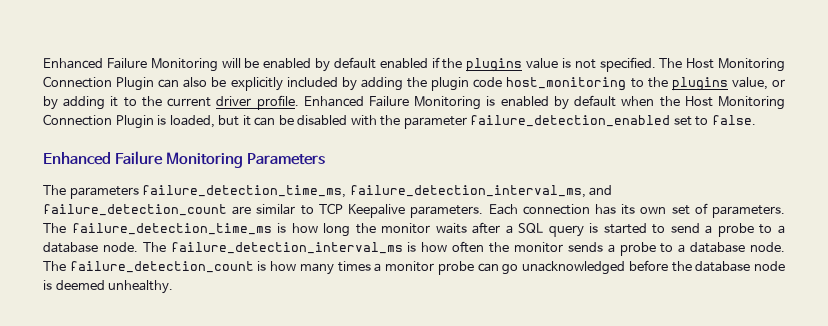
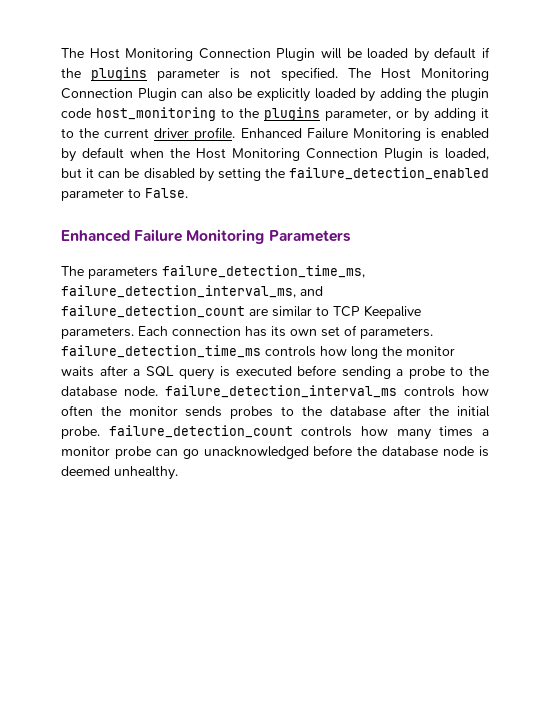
[43,58,218,72] Enhanced Failure Monitoring -> [61,48,316,61] The Host Monitoring Connection Plugin
[263,57,428,72] enabled by default enabled -> [367,47,477,62] loaded by default
[525,58,558,69] value -> [157,68,220,81] parameter
[286,77,338,88] included -> [314,88,356,99] loaded
[731,77,768,90] value, -> [325,108,391,121] parameter,
[350,115,756,129] with the parameter failure_detection_enabled set to false. -> [198,167,489,182] [61,188,188,201] by setting the failure_detection_enabled parameter to False.
[43,223,287,235] The failure_detection_time_ms is -> [61,345,316,358] failure_detection_time_ms controls
[603,223,785,237] [43,242,417,254] started to send a probe to a database node. The failure_detection_interval_ms is -> [235,365,489,379] [61,385,455,398] executed before sending a probe to the database node. failure_detection_interval_ms controls
[607,242,786,256] [43,261,267,273] a probe to a database node. The failure_detection_count is -> [230,405,491,419] [61,425,353,439] probes to the database after the initial probe. failure_detection_count controls

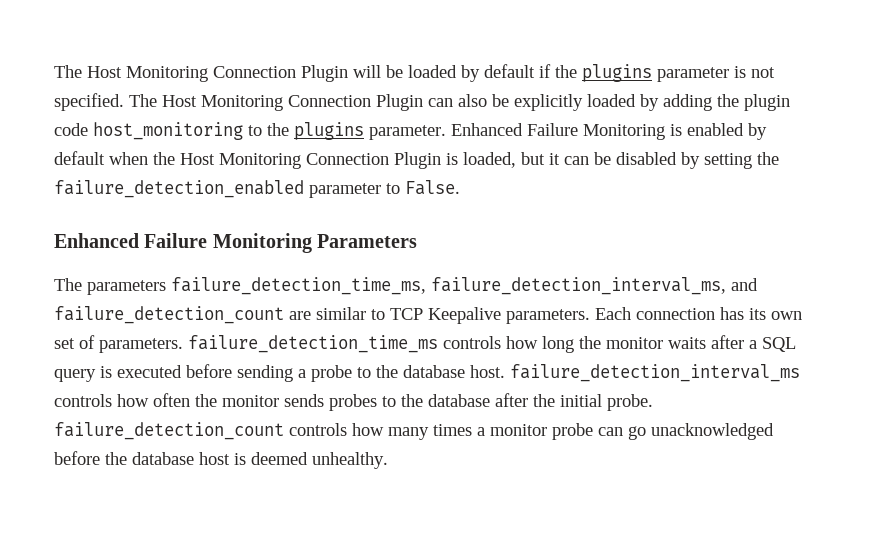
[325,108,489,122] [61,127,236,141] parameter, or by adding it to the current driver profile. -> [369,125,446,140] parameter.
[124,386,158,396] node. -> [470,365,505,378] host.
[443,446,475,456] node -> [199,452,230,465] host

